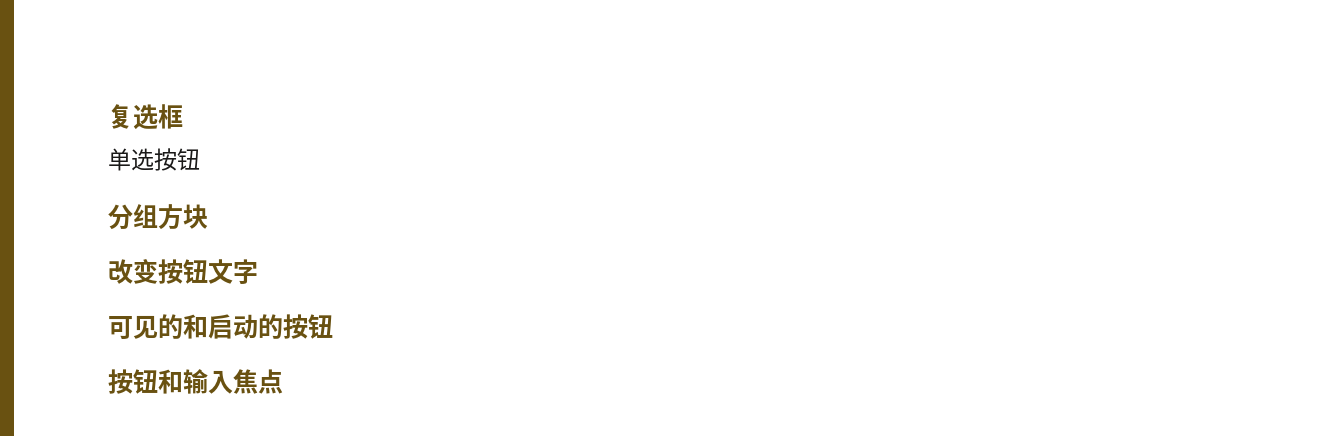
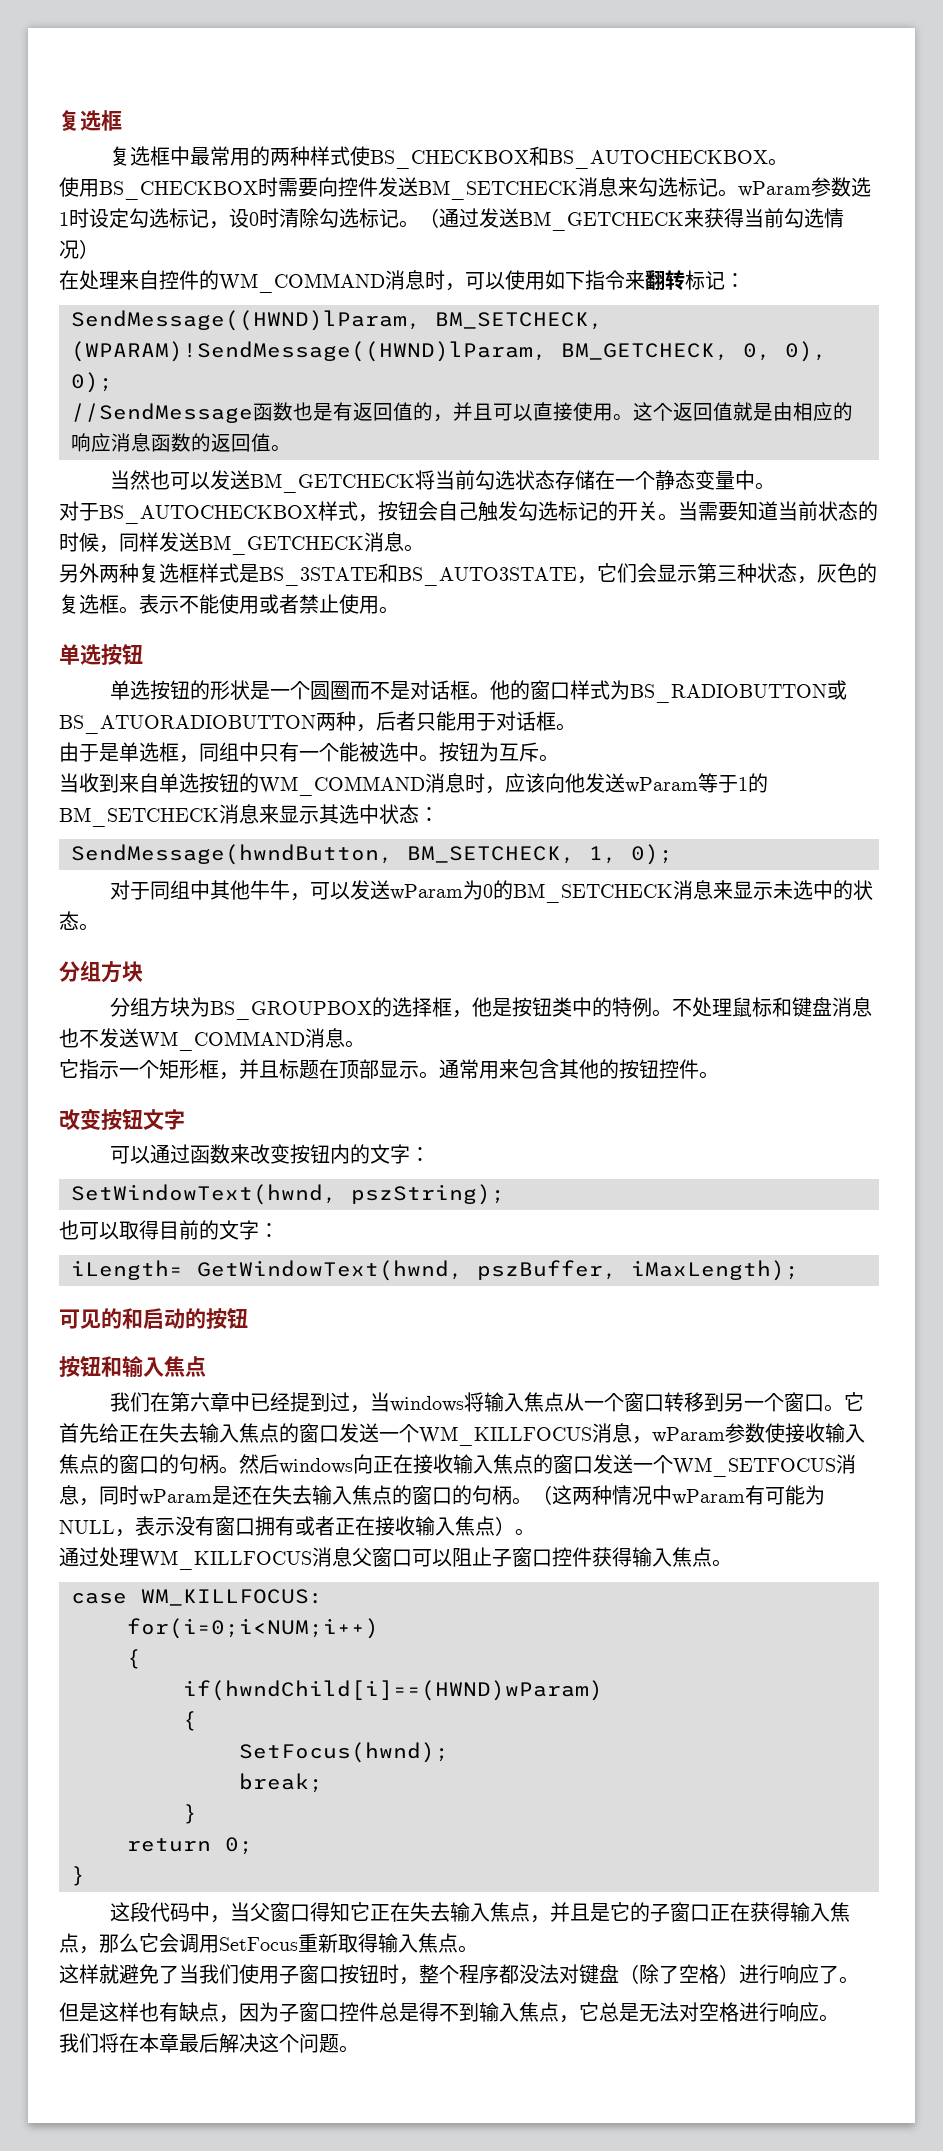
[108,148,200,171] [108,204,208,230] [108,259,258,284] 单选按钮 // 分组方块 // 改变按钮文字 -> [109,146,788,169] [59,177,871,200] [59,208,844,231] [59,239,99,259] [59,270,745,293] [71,310,603,331] [71,341,827,362] [71,372,113,393] [71,402,853,423] [71,433,291,452] [109,470,775,493] [59,501,878,524] [59,532,424,555] [59,563,877,586] [59,594,399,614] [59,644,143,665] [109,680,847,703] [59,711,576,734] [59,742,559,763] [59,773,768,796] [59,804,439,827] [71,844,673,865] [109,880,873,903] [59,911,99,931] [59,961,143,983] [109,997,872,1020] [59,1028,365,1051] [59,1059,719,1080] [59,1108,185,1130] [109,1144,430,1164] [71,1184,505,1205] [59,1220,279,1240] [71,1260,799,1281] 复选框中最常用的两种样式使BS_CHECKBOX和BS_AUTOCHECKBOX。 // 使用BS_CHECKBOX时需要向控件发送BM_SETCHECK消息来勾选标记。wParam参数选1时设定勾选标记，设0时清除勾选标记。（通过发送BM_GETCHECK来获得当前勾选情况） // 在处理来自控件的WM_COMMAND消息时，可以使用如下指令来翻转标记： // SendMessage((HWND)lParam, BM_SETCHECK, (WPARAM)!SendMessage((HWND)lParam, BM_GETCHECK, 0, 0), 0); // //SendMessage函数也是有返回值的，并且可以直接使用。这个返回值就是由相应的响应消息函数的返回值。 // 当然也可以发送BM_GETCHECK将当前勾选状态存储在一个静态变量中。 // 对于BS_AUTOCHECKBOX样式，按钮会自己触发勾选标记的开关。当需要知道当前状态的时候，同样发送BM_GETCHECK消息。 // 另外两种复选框样式是BS_3STATE和BS_AUTO3STATE，它们会显示第三种状态，灰色的复选框。表示不能使用或者禁止使用。 // 单选按钮 // 单选按钮的形状是一个圆圈而不是对话框。他的窗口样式为BS_RADIOBUTTON或BS_ATUORADIOBUTTON两种，后者只能用于对话框。 // 由于是单选框，同组中只有一个能被选中。按钮为互斥。 // 当收到来自单选按钮的WM_COMMAND消息时，应该向他发送wParam等于1的BM_SETCHECK消息来显示其选中状态： // SendMessage(hwndButton, BM_SETCHECK, 1, 0); // 对于同组中其他牛牛，可以发送wParam为0的BM_SETCHECK消息来显示未选中的状态。 // 分组方块 // 分组方块为BS_GROUPBOX的选择框，他是按钮类中的特例。不处理鼠标和键盘消息也不发送WM_COMMAND消息。 // 它指示一个矩形框，并且标题在顶部显示。通常用来包含其他的按钮控件。 // 改变按钮文字 // 可以通过函数来改变按钮内的文字： // SetWindowText(hwnd, pszString); // 也可以取得目前的文字： // iLength= GetWindowText(hwnd, pszBuffer, iMaxLength);
(283, 381) none -> [109,1392,864,1413] [59,1423,865,1446] [59,1454,856,1477] [59,1485,825,1506] [59,1516,535,1537] [59,1547,732,1570] [71,1589,323,1606] [127,1618,379,1639] [127,1649,141,1669] [183,1680,603,1701] [183,1711,197,1731] [239,1742,449,1763] [239,1773,323,1793] [183,1804,197,1824] [127,1837,253,1855] [71,1866,85,1886] [109,1902,850,1923] [59,1933,478,1954] [59,1964,859,1985] [59,2002,839,2023] [59,2033,359,2053] // 我们在第六章中已经提到过，当windows将输入焦点从一个窗口转移到另一个窗口。它首先给正在失去输入焦点的窗口发送一个WM_KILLFOCUS消息，wParam参数使接收输入焦点的窗口的句柄。然后windows向正在接收输入焦点的窗口发送一个WM_SETFOCUS消息，同时wParam是还在失去输入焦点的窗口的句柄。（这两种情况中wParam有可能为NULL，表示没有窗口拥有或者正在接收输入焦点）。 // 通过处理WM_KILLFOCUS消息父窗口可以阻止子窗口控件获得输入焦点。 // case WM_KILLFOCUS: // for(i=0;i<NUM;i++) // { // if(hwndChild[i]==(HWND)wParam) // { // SetFocus(hwnd); // break; // } // return 0; // } // 这段代码中，当父窗口得知它正在失去输入焦点，并且是它的子窗口正在获得输入焦点，那么它会调用SetFocus重新取得输入焦点。 // 这样就避免了当我们使用子窗口按钮时，整个程序都没法对键盘（除了空格）进行响应了。 // 但是这样也有缺点，因为子窗口控件总是得不到输入焦点，它总是无法对空格进行响应。 // 我们将在本章最后解决这个问题。

